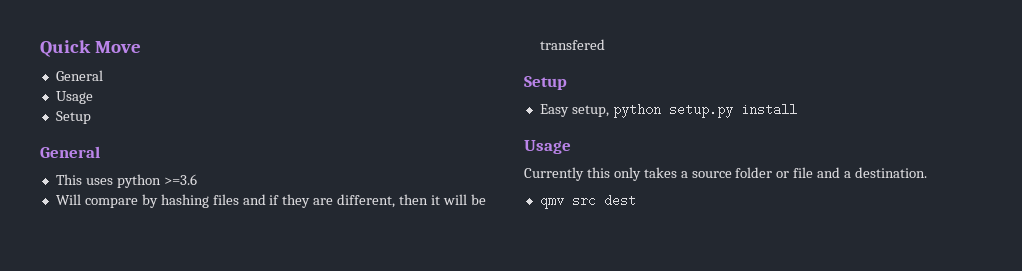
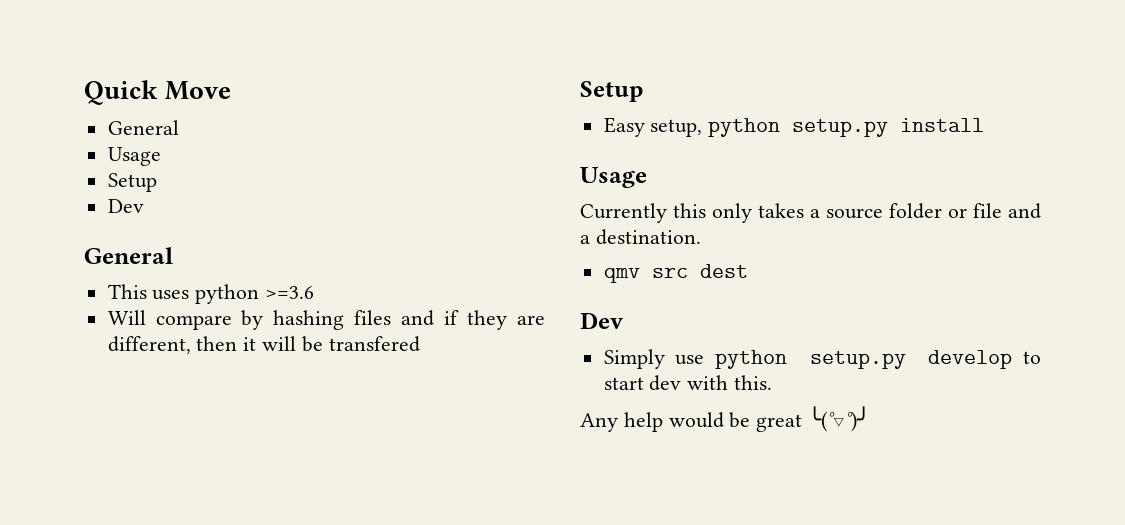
(91, 117) none -> [107,199,144,213] // Dev
(636, 200) none -> [580,312,624,329] [603,349,1041,369] [603,375,773,391] [580,406,871,432] // Dev // Simply use python setup.py develop to start dev with this. // Any help would be great ╰(°▽°)╯

